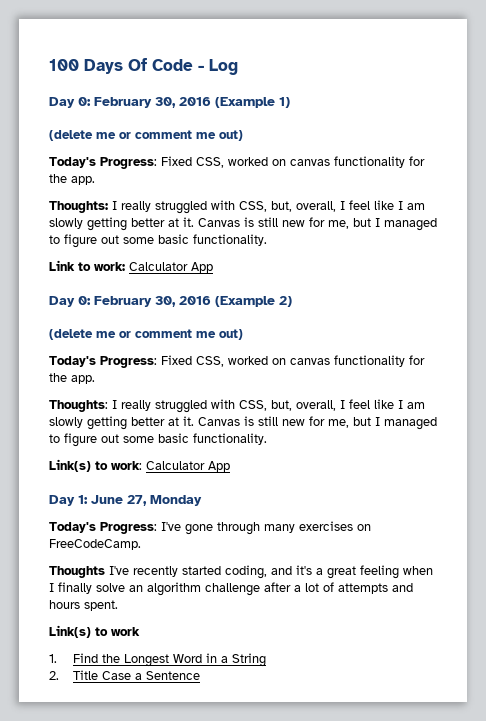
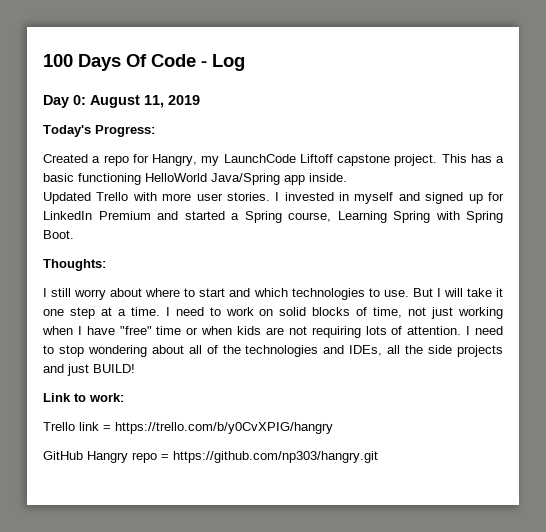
[94,97,290,108] [49,130,243,141] [49,156,425,169] [49,174,95,185] [49,200,425,214] [49,217,437,231] [49,234,267,248] [49,260,213,273] [49,296,292,307] [49,329,243,340] [49,355,425,368] [49,373,95,384] [49,399,425,413] [49,416,437,430] [49,433,267,447] [49,459,230,472] [49,495,202,506] [49,521,371,535] [49,539,141,550] [49,565,433,579] [49,582,413,596] [49,600,118,611] [49,625,140,638] [49,653,266,667] [49,670,200,680] February 30, 2016 (Example 1) // (delete me or comment me out) // Today's Progress: Fixed CSS, worked on canvas functionality for the app. // Thoughts: I really struggled with CSS, but, overall, I feel like I am slowly getting better at it. Canvas is still new for me, but I managed to figure out some basic functionality. // Link to work: Calculator App // Day 0: February 30, 2016 (Example 2) // (delete me or comment me out) // Today's Progress: Fixed CSS, worked on canvas functionality for the app. // Thoughts: I really struggled with CSS, but, overall, I feel like I am slowly getting better at it. Canvas is still new for me, but I managed to figure out some basic functionality. // Link(s) to work: Calculator App // Day 1: June 27, Monday // Today's Progress: I've gone through many exercises on FreeCodeCamp. // Thoughts I've recently started coding, and it's a great feeling when I finally solve an algorithm challenge after a lot of attempts and hours spent. // Link(s) to work // 1. Find the Longest Word in a String // 2. Title Case a Sentence -> [90,95,200,108] [43,125,155,137] [43,154,504,166] [43,173,347,185] [43,192,504,204] [43,211,503,223] [43,230,74,239] [43,259,106,271] [43,288,503,300] [43,307,503,319] [42,326,504,338] [43,345,503,357] [43,364,135,376] [43,393,124,402] [43,422,333,434] [43,451,378,463] August 11, 2019 // Today's Progress: // Created a repo for Hangry, my LaunchCode Liftoff capstone project. This has a basic functioning HelloWorld Java/Spring app inside. // Updated Trello with more user stories. I invested in myself and signed up for LinkedIn Premium and started a Spring course, Learning Spring with Spring Boot. // Thoughts: // I still worry about where to start and which technologies to use. But I will take it one step at a time. I need to work on solid blocks of time, not just working when I have "free" time or when kids are not requiring lots of attention. I need to stop wondering about all of the technologies and IDEs, all the side projects and just BUILD! // Link to work: // Trello link = https://trello.com/b/y0CvXPIG/hangry // GitHub Hangry repo = https://github.com/np303/hangry.git

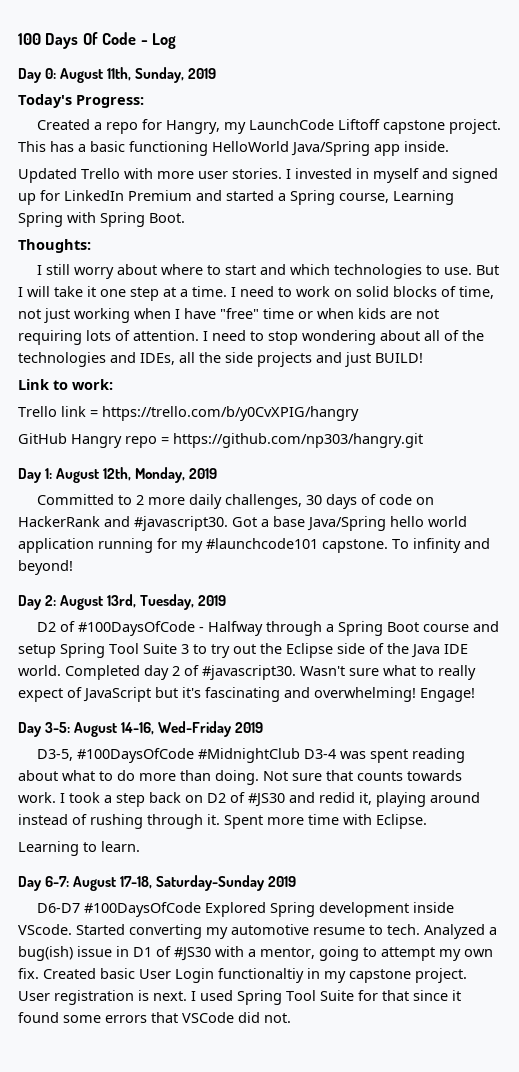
[144,95,164,108] 11, -> [107,67,185,83] 11th, Sunday,
(378, 457) none -> [18,467,218,483] [36,494,434,509] [18,516,467,531] [18,538,490,553] [18,560,73,575] [18,594,227,610] [36,621,499,636] [18,643,468,658] [18,665,476,680] [18,687,475,702] [18,721,264,737] [36,748,465,763] [18,770,462,785] [18,792,480,807] [18,814,427,829] [18,841,140,856] [18,875,297,891] [36,902,454,917] [18,924,497,939] [18,946,493,961] [18,968,467,983] [18,990,461,1005] [18,1012,291,1023] // Day 1: August 12th, Monday, 2019 // Committed to 2 more daily challenges, 30 days of code on HackerRank and #javascript30. Got a base Java/Spring hello world application running for my #launchcode101 capstone. To infinity and beyond! // Day 2: August 13rd, Tuesday, 2019 // D2 of #100DaysOfCode - Halfway through a Spring Boot course and setup Spring Tool Suite 3 to try out the Eclipse side of the Java IDE world. Completed day 2 of #javascript30. Wasn't sure what to really expect of JavaScript but it's fascinating and overwhelming! Engage! // Day 3-5: August 14-16, Wed-Friday 2019 // D3-5, #100DaysOfCode #MidnightClub D3-4 was spent reading about what to do more than doing. Not sure that counts towards work. I took a step back on D2 of #JS30 and redid it, playing around instead of rushing through it. Spent more time with Eclipse. // Learning to learn. // Day 6-7: August 17-18, Saturday-Sunday 2019 // D6-D7 #100DaysOfCode Explored Spring development inside VScode. Started converting my automotive resume to tech. Analyzed a bug(ish) issue in D1 of #JS30 with a mentor, going to attempt my own fix. Created basic User Login functionaltiy in my capstone project. User registration is next. I used Spring Tool Suite for that since it found some errors that VSCode did not.

